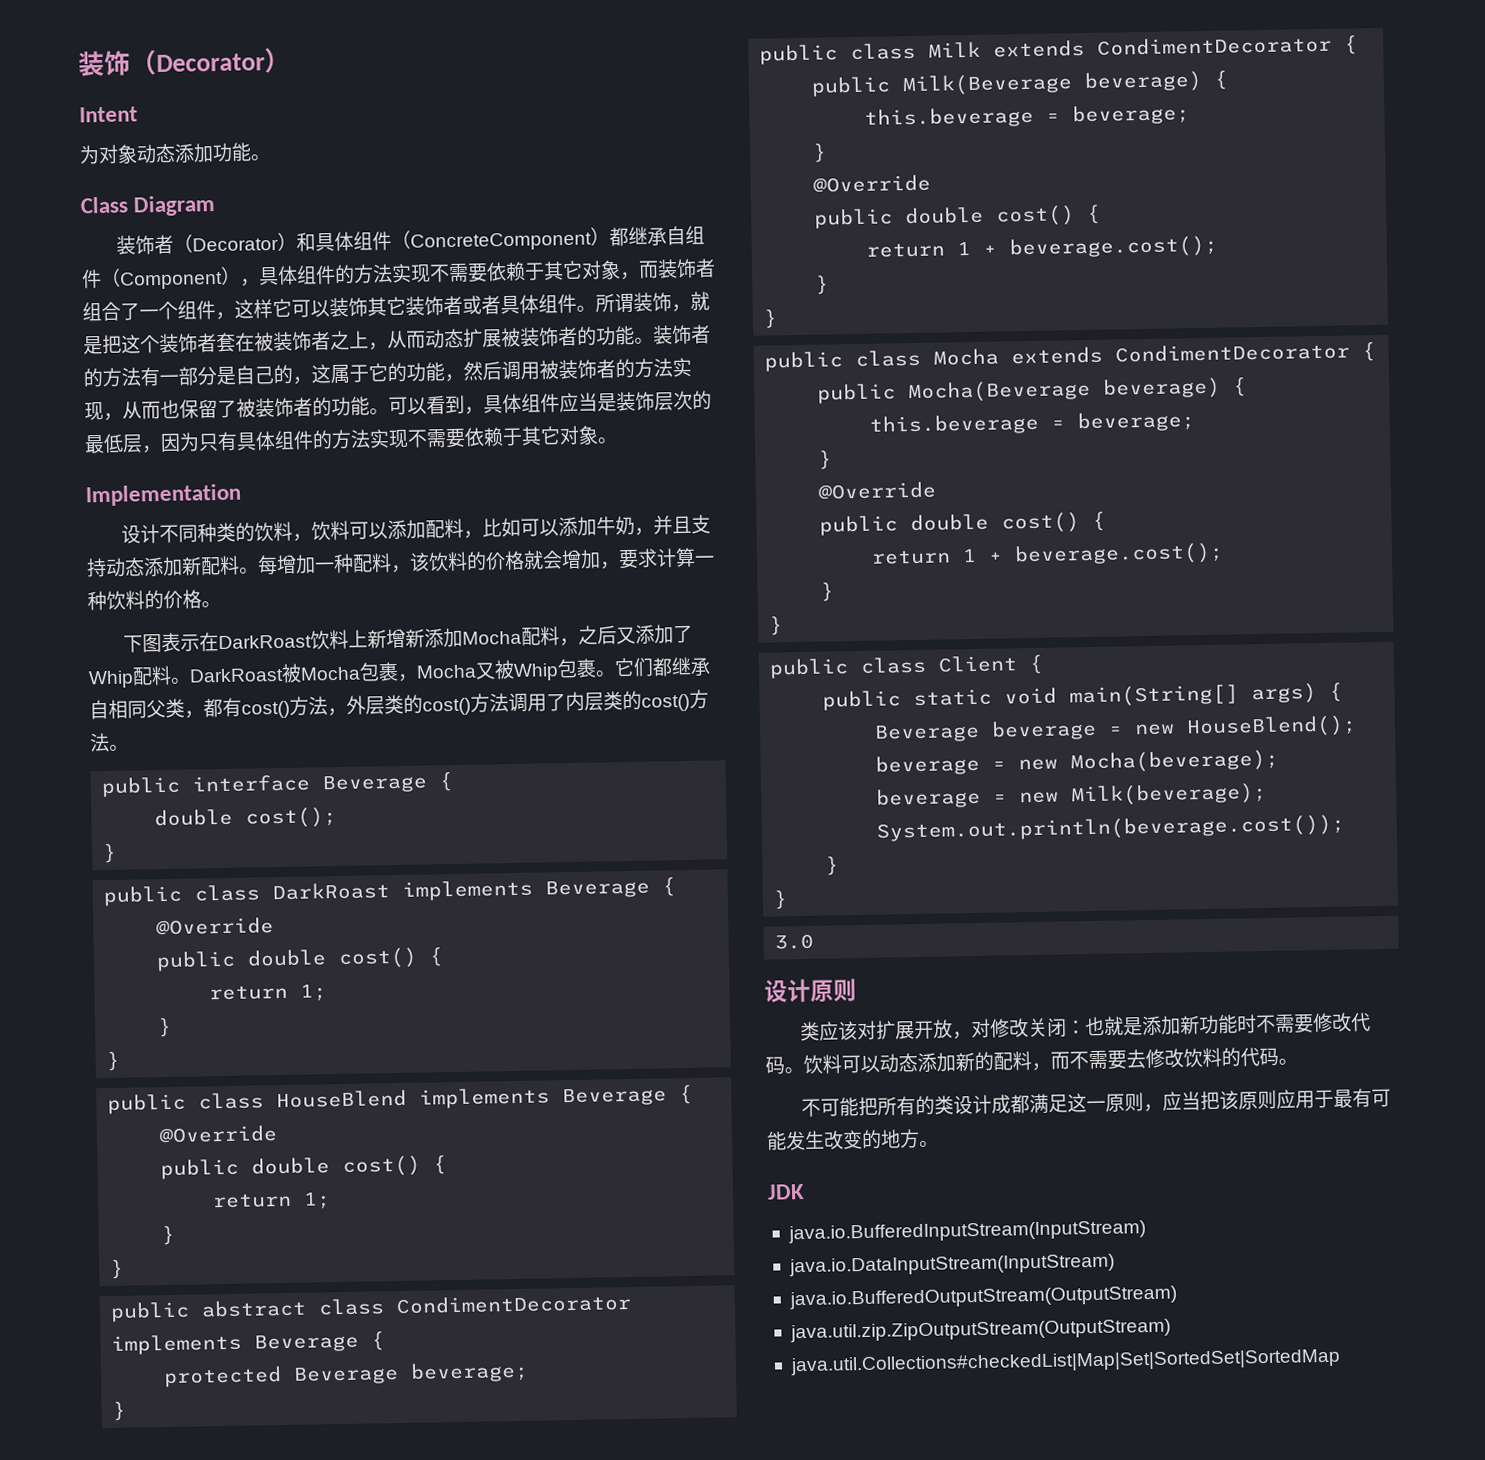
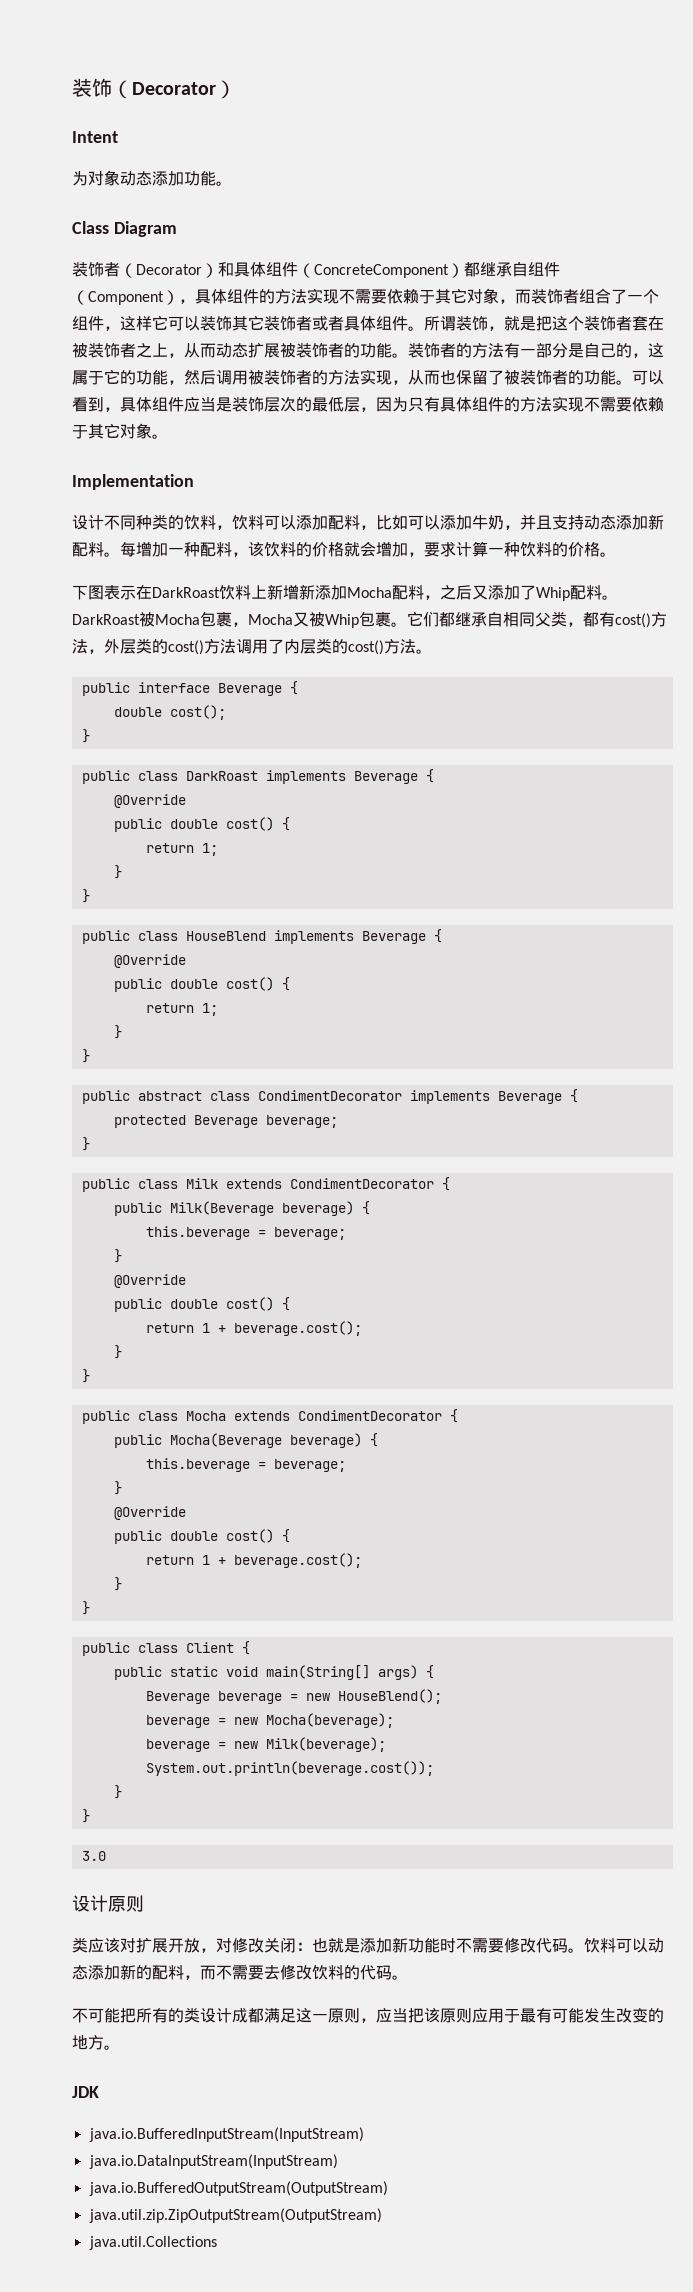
[789,1348,1341,1376] java.util.Collections#checkedList|Map|Set|SortedSet|SortedMap -> [88,2236,217,2250] java.util.Collections

